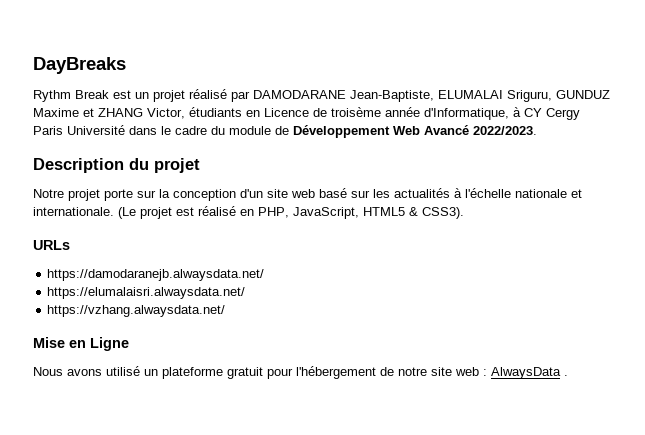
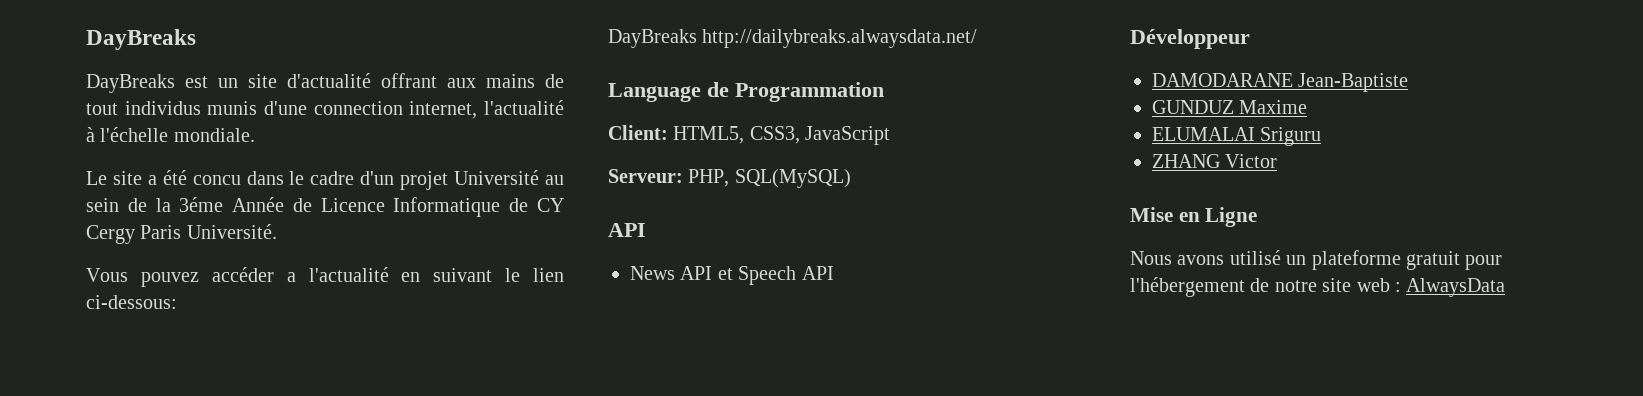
[33,89,610,102] [33,107,580,120] [33,125,537,138] [33,158,200,173] [33,188,582,201] [33,206,464,219] [33,240,70,250] [47,269,265,281] [47,287,246,299] [47,305,226,317] Rythm Break est un projet réalisé par DAMODARANE Jean-Baptiste, ELUMALAI Sriguru, GUNDUZ Maxime et ZHANG Victor, étudiants en Licence de troisème année d'Informatique, à CY Cergy Paris Université dans le cadre du module de Développement Web Avancé 2022/2023. // Description du projet // Notre projet porte sur la conception d'un site web basé sur les actualités à l'échelle nationale et internationale. (Le projet est réalisé en PHP, JavaScript, HTML5 & CSS3). // URLs // https://damodaranejb.alwaysdata.net/ // https://elumalaisri.alwaysdata.net/ // https://vzhang.alwaysdata.net/ -> [86,73,564,93] [86,100,564,119] [86,127,255,142] [86,170,565,190] [86,197,564,217] [86,224,277,244] [86,267,564,287] [86,295,177,309] [608,29,978,48] [608,82,884,102] [608,125,891,145] [608,169,851,188] [608,223,646,237] [630,266,834,285] [1130,29,1250,49] [1152,73,1409,92] [1152,100,1308,114] [1152,127,1322,146] [1152,154,1278,168] DayBreaks est un site d'actualité offrant aux mains de tout individus munis d'une connection internet, l'actualité à l'échelle mondiale. // Le site a été concu dans le cadre d'un projet Université au sein de la 3éme Année de Licence Informatique de CY Cergy Paris Université. // Vous pouvez accéder a l'actualité en suivant le lien ci-dessous: // DayBreaks http://dailybreaks.alwaysdata.net/ // Language de Programmation // Client: HTML5, CSS3, JavaScript // Serveur: PHP, SQL(MySQL) // API // News API et Speech API // Développeur // DAMODARANE Jean-Baptiste // GUNDUZ Maxime // ELUMALAI Sriguru // ZHANG Victor
[564,375,568,376] . -> (1506, 287) none

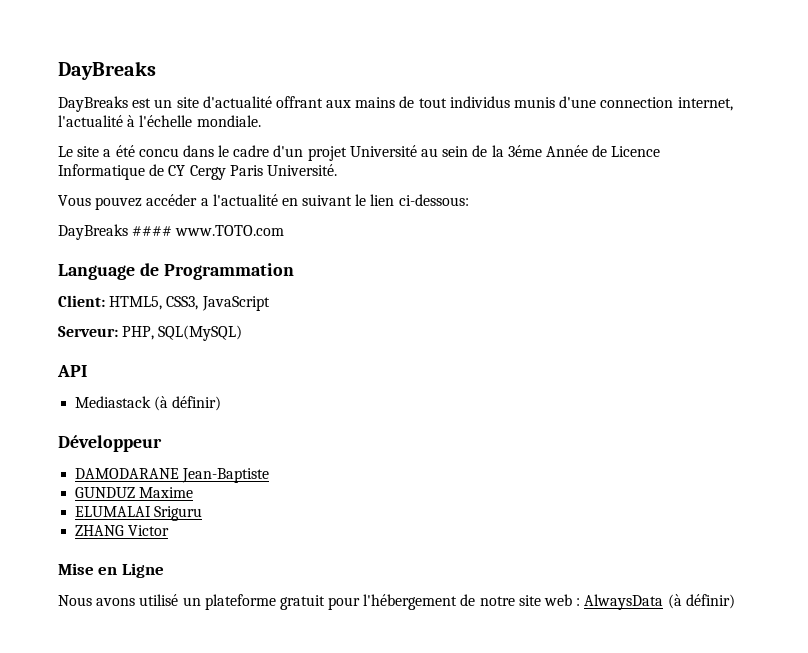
[702,29,978,48] http://dailybreaks.alwaysdata.net/ -> [132,225,285,236] #### www.TOTO.com
[630,266,834,285] News API et Speech API -> [75,396,222,411] Mediastack (à définir)
(1506, 287) none -> [667,594,735,609] (à définir)

